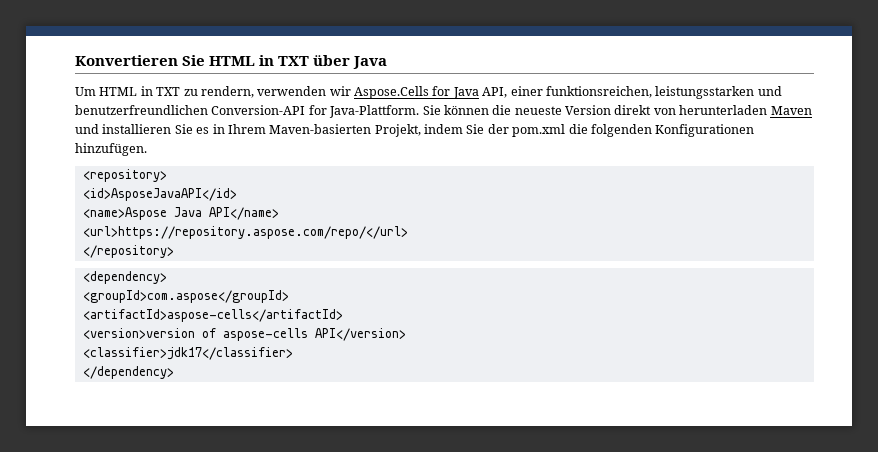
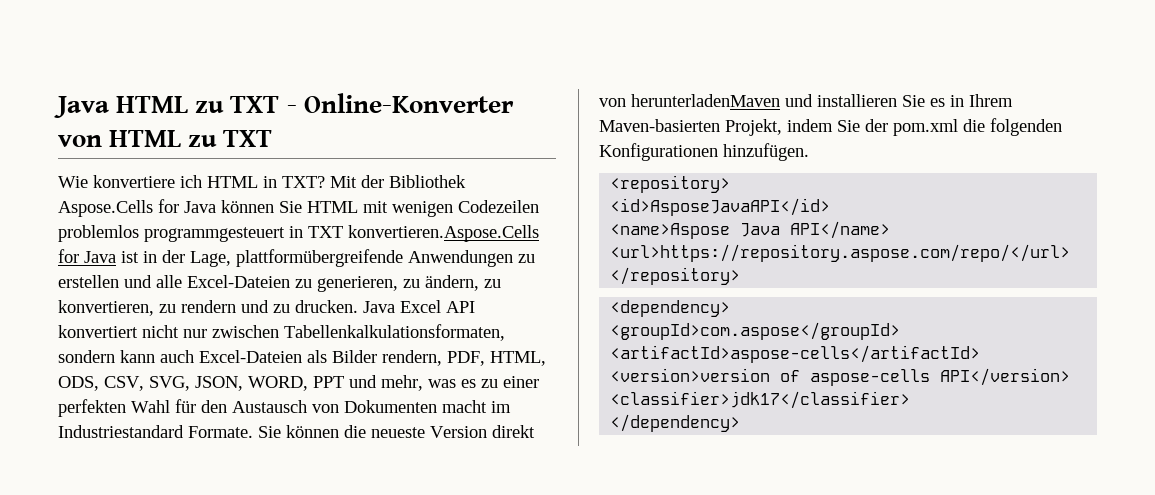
[75,55,388,69] [75,86,782,99] [75,105,420,118] Konvertieren Sie HTML in TXT über Java // Um HTML in TXT zu rendern, verwenden wir Aspose.Cells for Java API, einer funktionsreichen, leistungsstarken und benutzerfreundlichen Conversion-API for Java-Plattform. -> [54,93,514,118] [58,130,273,147] [58,175,466,188] [58,199,539,217] [58,225,539,242] [58,249,535,267] [58,275,501,292] [58,300,475,316] [58,324,505,341] [58,350,546,366] [58,375,539,391] [58,399,511,417] [58,425,253,438] Java HTML zu TXT - Online-Konverter von HTML zu TXT // Wie konvertiere ich HTML in TXT? Mit der Bibliothek Aspose.Cells for Java können Sie HTML mit wenigen Codezeilen problemlos programmgesteuert in TXT konvertieren.Aspose.Cells for Java ist in der Lage, plattformübergreifende Anwendungen zu erstellen und alle Excel-Dateien zu generieren, zu ändern, zu konvertieren, zu rendern und zu drucken. Java Excel API konvertiert nicht nur zwischen Tabellenkalkulationsformaten, sondern kann auch Excel-Dateien als Bilder rendern, PDF, HTML, ODS, CSV, SVG, JSON, WORD, PPT und mehr, was es zu einer perfekten Wahl für den Austausch von Dokumenten macht im Industriestandard Formate.
[679,105,812,115] herunterladen Maven -> [631,94,780,107] herunterladenMaven

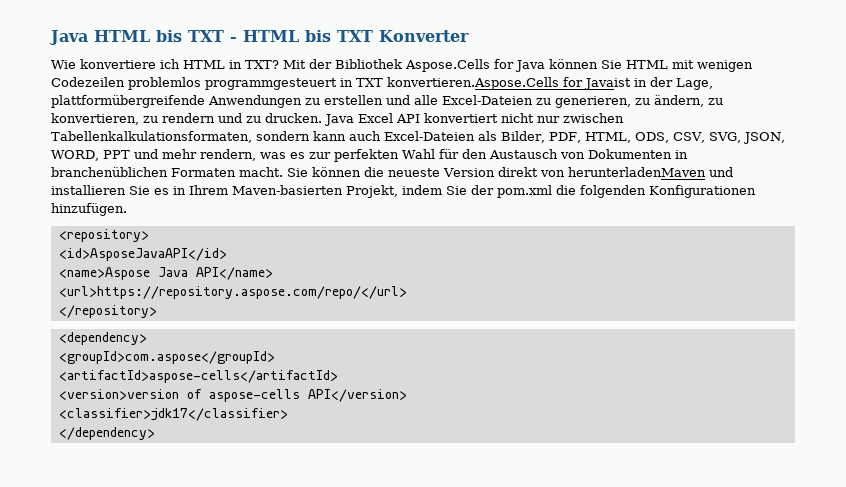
[195,101,225,113] zu -> [156,30,182,42] bis
[303,93,514,113] [58,130,273,147] Online-Konverter von HTML zu TXT -> [243,30,469,42] HTML bis TXT Konverter
[84,251,139,263] Java ist -> [584,78,631,90] Javaist
[332,350,442,366] Bilder rendern, -> [500,131,545,143] Bilder,
[381,375,539,391] mehr, was es zu einer -> [162,149,331,161] mehr rendern, was es zur
[442,400,511,413] [58,425,253,438] macht im Industriestandard Formate. -> [674,150,688,159] [51,167,283,177] in branchenüblichen Formaten macht.

